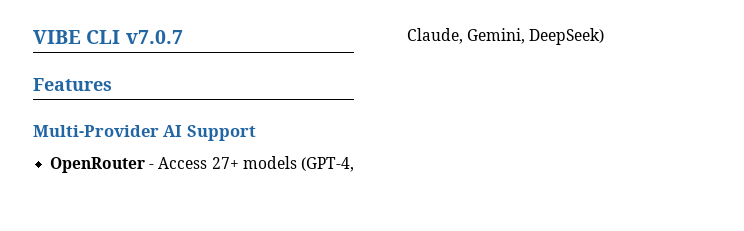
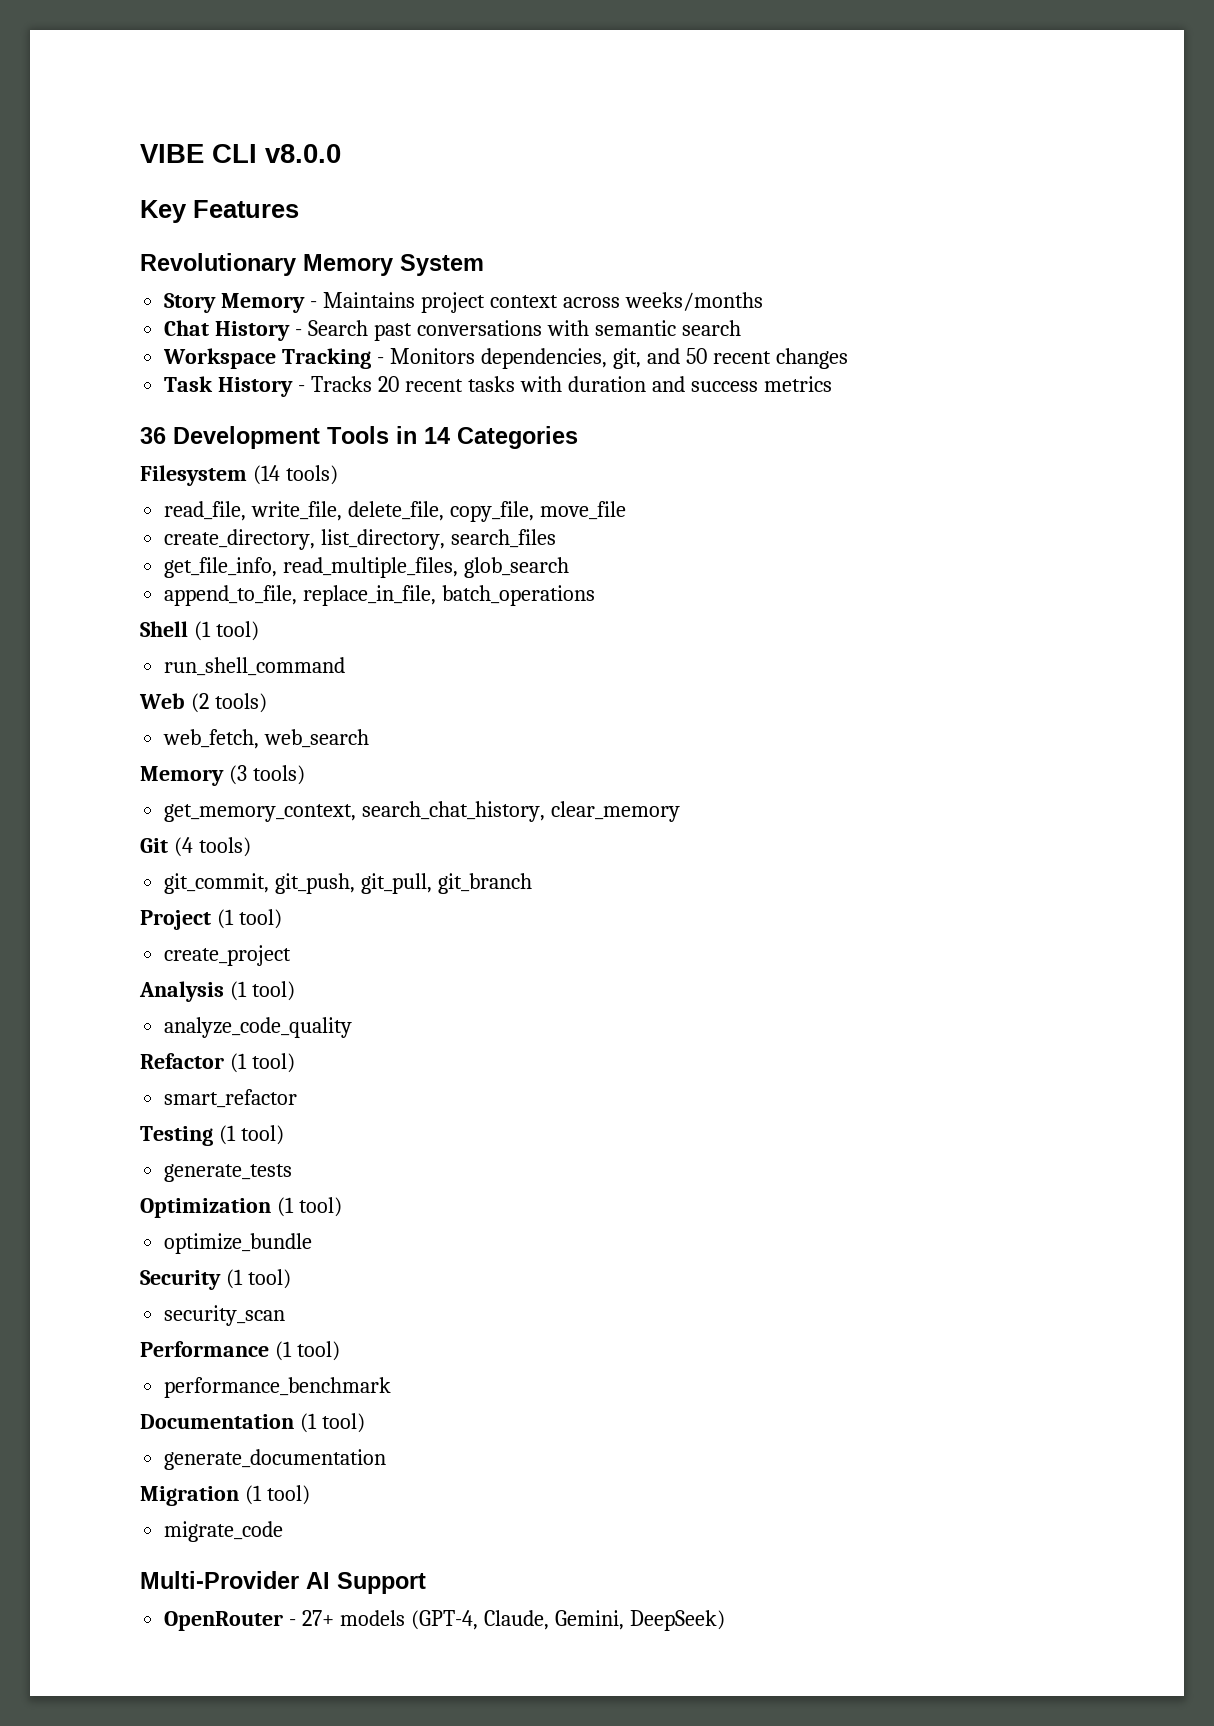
[125,30,183,44] v7.0.7 // -> [265,144,341,163] [140,200,187,223] v8.0.0 // Key
(112, 84) none -> [140,253,484,276] [164,292,763,313] [164,320,741,341] [163,348,848,369] [164,376,832,397] [140,426,578,449] [140,465,338,486] [164,501,626,522] [164,529,557,550] [164,557,570,578] [164,585,596,606] [140,621,259,641] [164,657,346,676] [139,693,267,713] [163,729,370,749] [140,765,305,786] [164,801,681,822] [140,837,251,857] [164,873,533,894] [140,909,282,930] [164,945,292,966] [139,981,295,1002] [164,1017,353,1038] [140,1053,295,1073] [164,1089,298,1108] [140,1125,284,1146] [164,1164,293,1182] [140,1197,342,1218] [164,1233,313,1254] [140,1269,291,1290] [164,1305,286,1326] [140,1341,340,1361] [164,1377,392,1398] [140,1413,365,1433] [164,1449,387,1470] [140,1485,310,1506] [164,1521,284,1542] // Revolutionary Memory System // Story Memory - Maintains project context across weeks/months // Chat History - Search past conversations with semantic search // Workspace Tracking - Monitors dependencies, git, and 50 recent changes // Task History - Tracks 20 recent tasks with duration and success metrics // 36 Development Tools in 14 Categories // Filesystem (14 tools) // read_file, write_file, delete_file, copy_file, move_file // create_directory, list_directory, search_files // get_file_info, read_multiple_files, glob_search // append_to_file, replace_in_file, batch_operations // Shell (1 tool) // run_shell_command // Web (2 tools) // web_fetch, web_search // Memory (3 tools) // get_memory_context, search_chat_history, clear_memory // Git (4 tools) // git_commit, git_push, git_pull, git_branch // Project (1 tool) // create_project // Analysis (1 tool) // analyze_code_quality // Refactor (1 tool) // smart_refactor // Testing (1 tool) // generate_tests // Optimization (1 tool) // optimize_bundle // Security (1 tool) // security_scan // Performance (1 tool) // performance_benchmark // Documentation (1 tool) // generate_documentation // Migration (1 tool) // migrate_code
[158,157,208,169] Access -> (297, 1622) none

